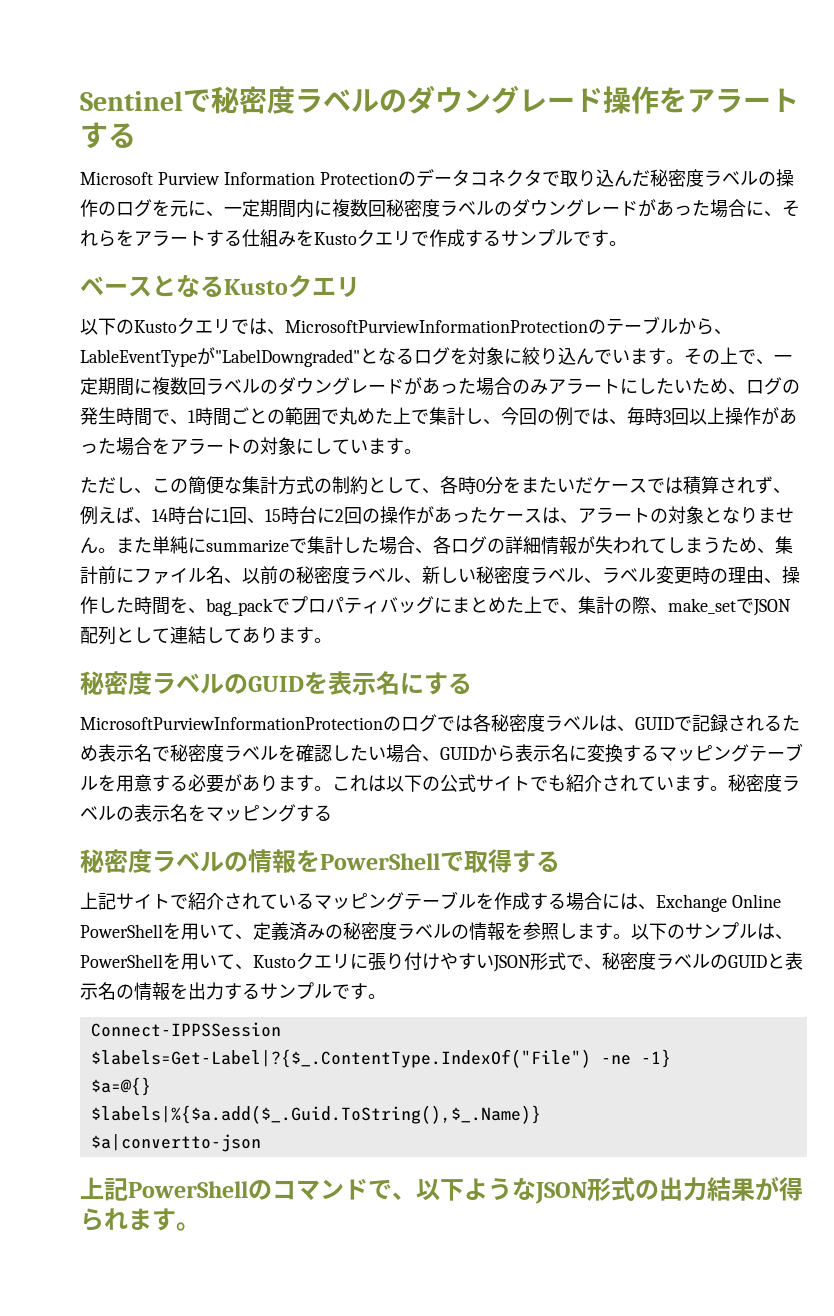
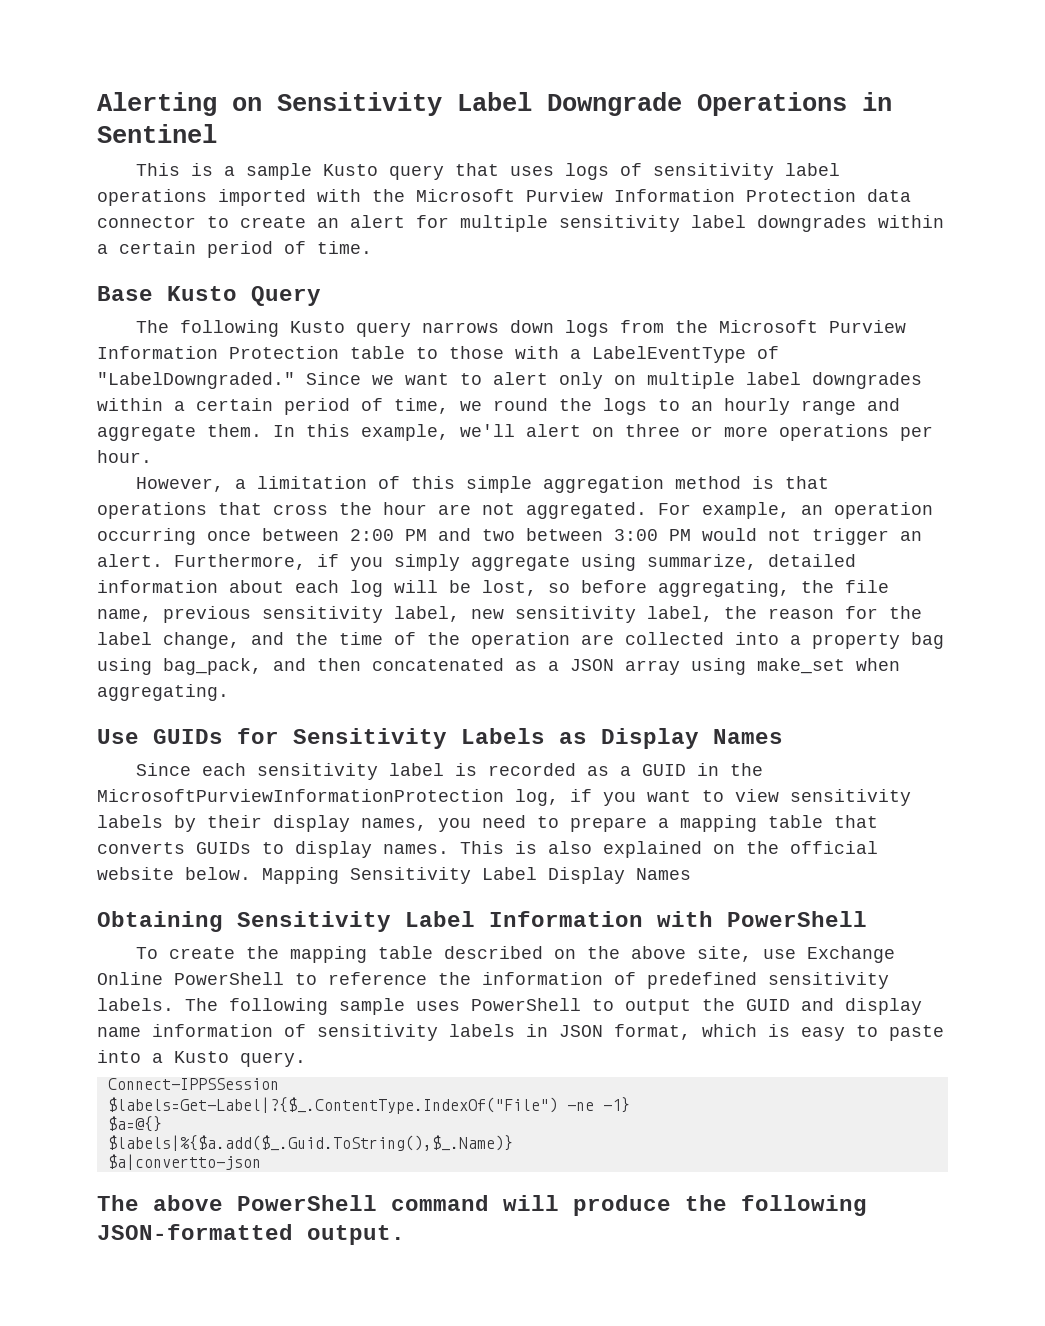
[80,85,799,114] [80,122,136,149] [80,169,794,187] [80,199,800,218] [80,229,627,247] [80,274,360,298] [80,316,732,335] [80,347,792,367] [80,377,800,396] [80,407,797,426] [80,437,422,456] [80,476,791,495] [80,506,794,525] [80,536,793,555] [80,566,800,584] [80,596,791,616] [80,626,332,645] [80,671,472,695] [80,714,800,732] [80,743,803,763] [80,774,800,793] [80,804,332,822] [80,849,560,873] [80,891,781,912] [80,922,793,941] [80,952,803,972] [80,982,386,1001] Sentinelで秘密度ラベルのダウングレード操作をアラートする // Microsoft Purview Information Protectionのデータコネクタで取り込んだ秘密度ラベルの操作のログを元に、一定期間内に複数回秘密度ラベルのダウングレードがあった場合に、それらをアラートする仕組みをKustoクエリで作成するサンプルです。 // ベースとなるKustoクエリ // 以下のKustoクエリでは、MicrosoftPurviewInformationProtectionのテーブルから、LableEventTypeが"LabelDowngraded"となるログを対象に絞り込んでいます。その上で、一定期間に複数回ラベルのダウングレードがあった場合のみアラートにしたいため、ログの発生時間で、1時間ごとの範囲で丸めた上で集計し、今回の例では、毎時3回以上操作があった場合をアラートの対象にしています。 // ただし、この簡便な集計方式の制約として、各時0分をまたいだケースでは積算されず、例えば、14時台に1回、15時台に2回の操作があったケースは、アラートの対象となりません。また単純にsummarizeで集計した場合、各ログの詳細情報が失われてしまうため、集計前にファイル名、以前の秘密度ラベル、新しい秘密度ラベル、ラベル変更時の理由、操作した時間を、bag_packでプロパティバッグにまとめた上で、集計の際、make_setでJSON配列として連結してあります。 // 秘密度ラベルのGUIDを表示名にする // MicrosoftPurviewInformationProtectionのログでは各秘密度ラベルは、GUIDで記録されるため表示名で秘密度ラベルを確認したい場合、GUIDから表示名に変換するマッピングテーブルを用意する必要があります。これは以下の公式サイトでも紹介されています。秘密度ラベルの表示名をマッピングする // 秘密度ラベルの情報をPowerShellで取得する // 上記サイトで紹介されているマッピングテーブルを作成する場合には、Exchange Online PowerShellを用いて、定義済みの秘密度ラベルの情報を参照します。以下のサンプルは、PowerShellを用いて、Kustoクエリに張り付けやすいJSON形式で、秘密度ラベルのGUIDと表示名の情報を出力するサンプルです。 -> [97,92,892,116] [97,124,217,143] [135,163,840,180] [97,189,911,206] [97,215,944,232] [97,241,372,258] [97,286,321,306] [135,320,906,337] [97,346,779,363] [97,372,922,389] [97,398,900,415] [97,424,933,441] [97,450,152,463] [135,476,829,493] [97,502,933,519] [97,528,922,545] [97,554,856,571] [97,580,889,597] [97,606,922,623] [97,632,944,649] [97,658,900,675] [97,684,229,701] [97,728,783,749] [135,763,763,780] [97,789,911,806] [97,815,878,832] [97,841,878,858] [97,867,691,884] [97,911,867,932] [135,946,895,963] [97,972,889,989] [97,998,922,1015] [97,1024,944,1041] [97,1050,306,1067] Alerting on Sensitivity Label Downgrade Operations in Sentinel // This is a sample Kusto query that uses logs of sensitivity label operations imported with the Microsoft Purview Information Protection data connector to create an alert for multiple sensitivity label downgrades within a certain period of time. // Base Kusto Query // The following Kusto query narrows down logs from the Microsoft Purview Information Protection table to those with a LabelEventType of "LabelDowngraded." Since we want to alert only on multiple label downgrades within a certain period of time, we round the logs to an hourly range and aggregate them. In this example, we'll alert on three or more operations per hour. // However, a limitation of this simple aggregation method is that operations that cross the hour are not aggregated. For example, an operation occurring once between 2:00 PM and two between 3:00 PM would not trigger an alert. Furthermore, if you simply aggregate using summarize, detailed information about each log will be lost, so before aggregating, the file name, previous sensitivity label, new sensitivity label, the reason for the label change, and the time of the operation are collected into a property bag using bag_pack, and then concatenated as a JSON array using make_set when aggregating. // Use GUIDs for Sensitivity Labels as Display Names // Since each sensitivity label is recorded as a GUID in the MicrosoftPurviewInformationProtection log, if you want to view sensitivity labels by their display names, you need to prepare a mapping table that converts GUIDs to display names. This is also explained on the official website below. Mapping Sensitivity Label Display Names // Obtaining Sensitivity Label Information with PowerShell // To create the mapping table described on the above site, use Exchange Online PowerShell to reference the information of predefined sensitivity labels. The following sample uses PowerShell to output the GUID and display name information of sensitivity labels in JSON format, which is easy to paste into a Kusto query.
[80,1176,803,1204] [80,1208,200,1231] 上記PowerShellのコマンドで、以下ようなJSON形式の出力結果が得られます。 -> [97,1195,867,1216] [97,1224,405,1245] The above PowerShell command will produce the following JSON-formatted output.

